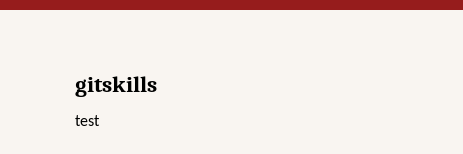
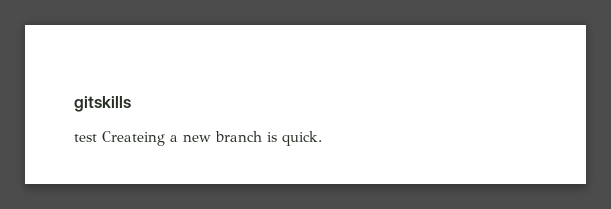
(100, 120) none -> [102,131,322,146] Createing a new branch is quick.

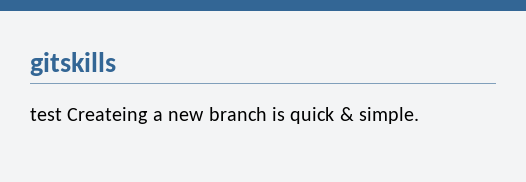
[282,131,322,146] quick. -> [290,107,420,124] quick & simple.

